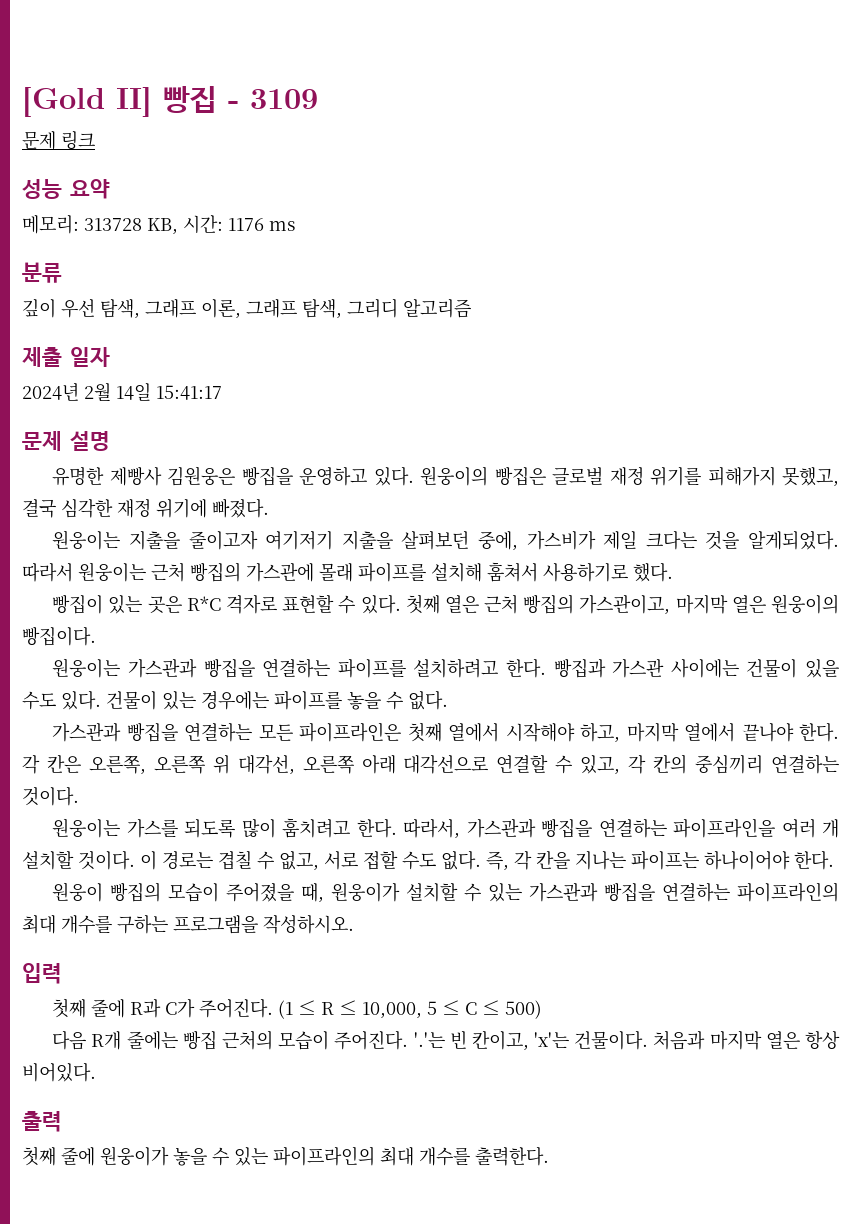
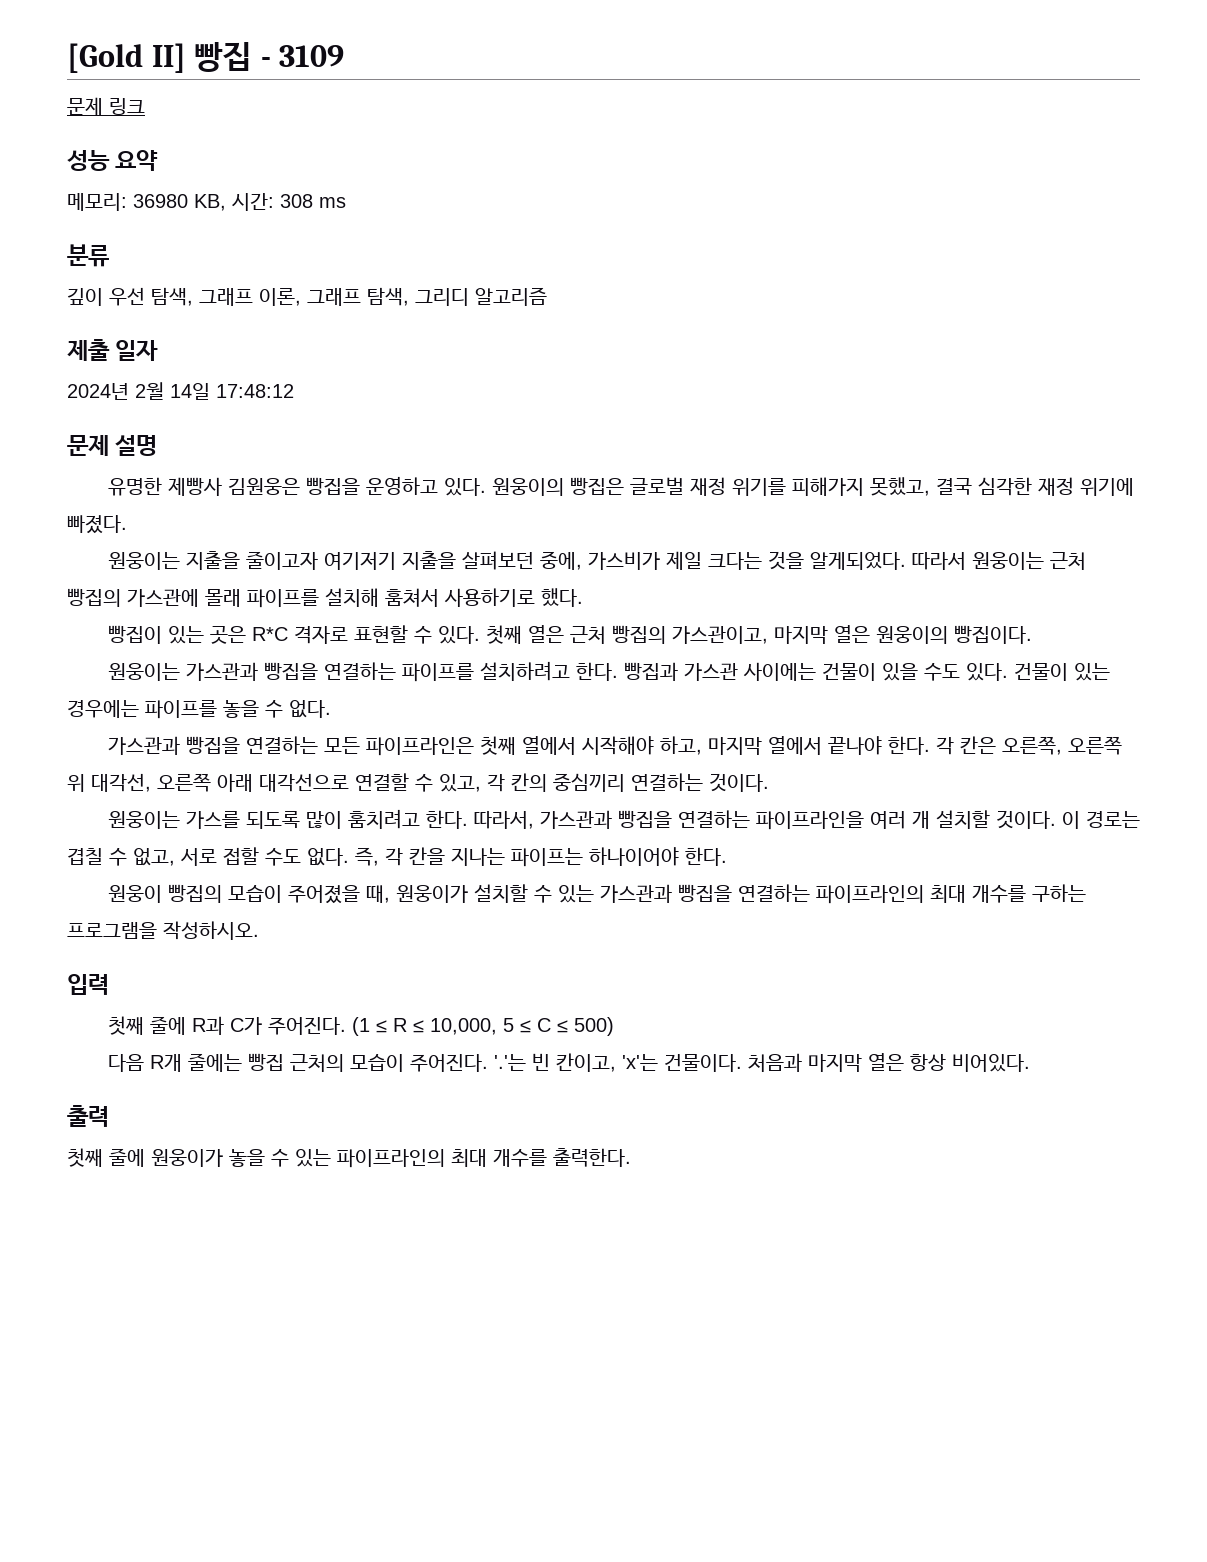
[84,218,142,231] 313728 -> [133,194,188,208] 36980
[228,218,264,231] 1176 -> [280,194,313,208] 308
[156,385,222,400] 15:41:17 -> [216,384,294,398] 17:48:12

